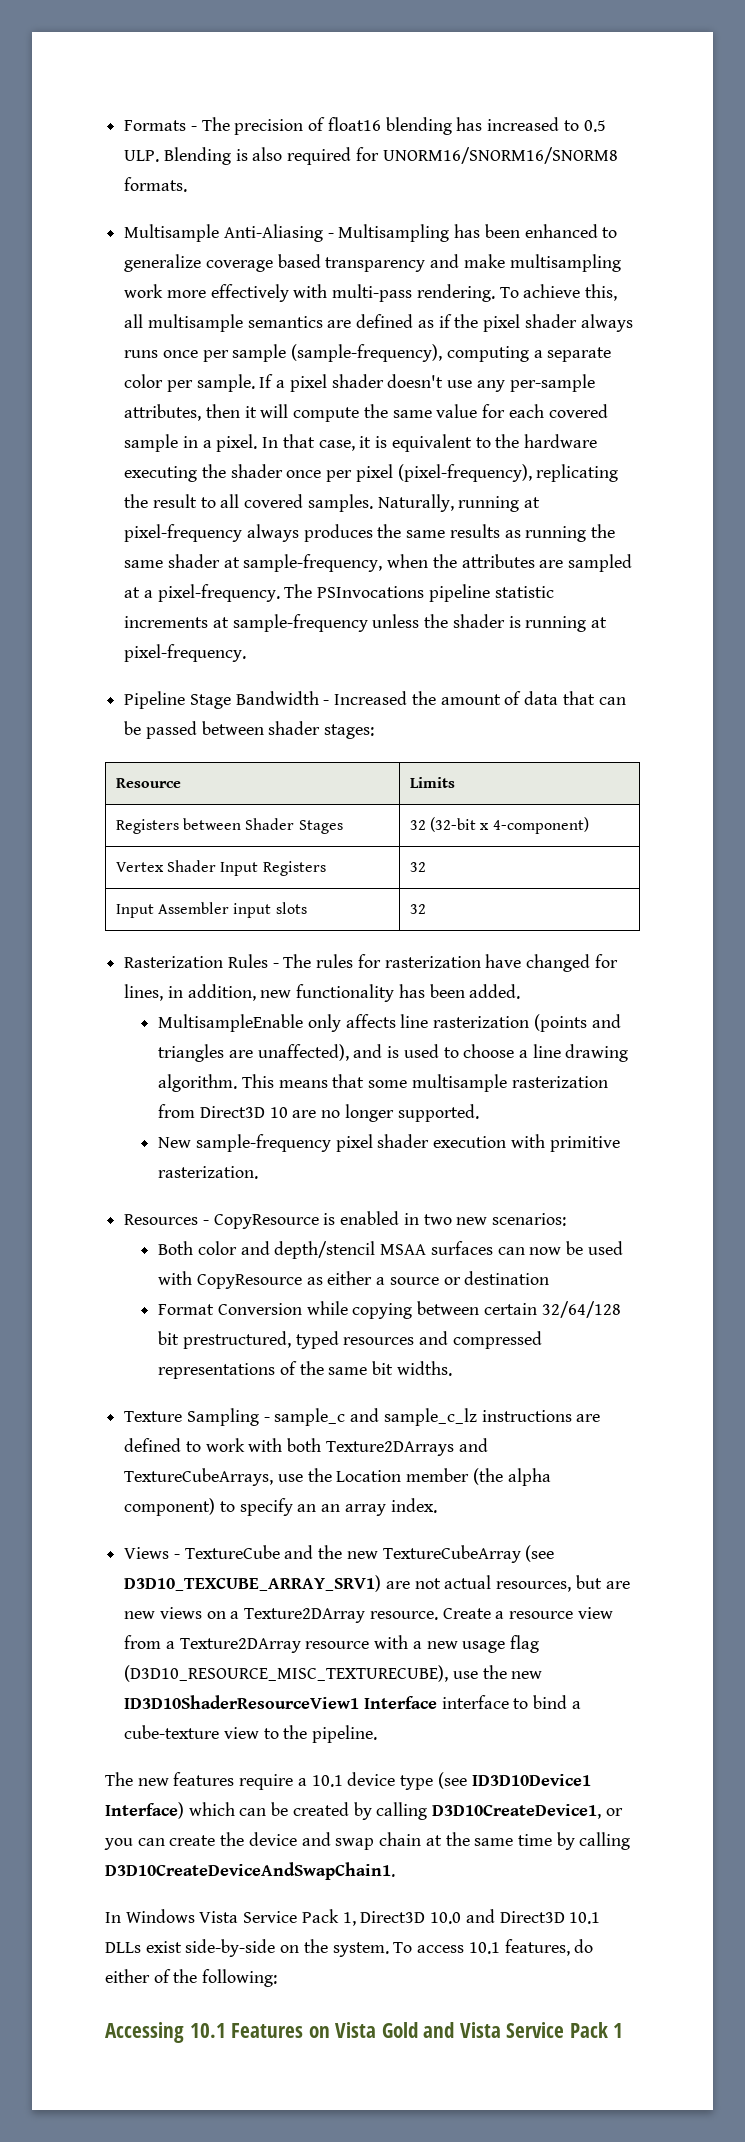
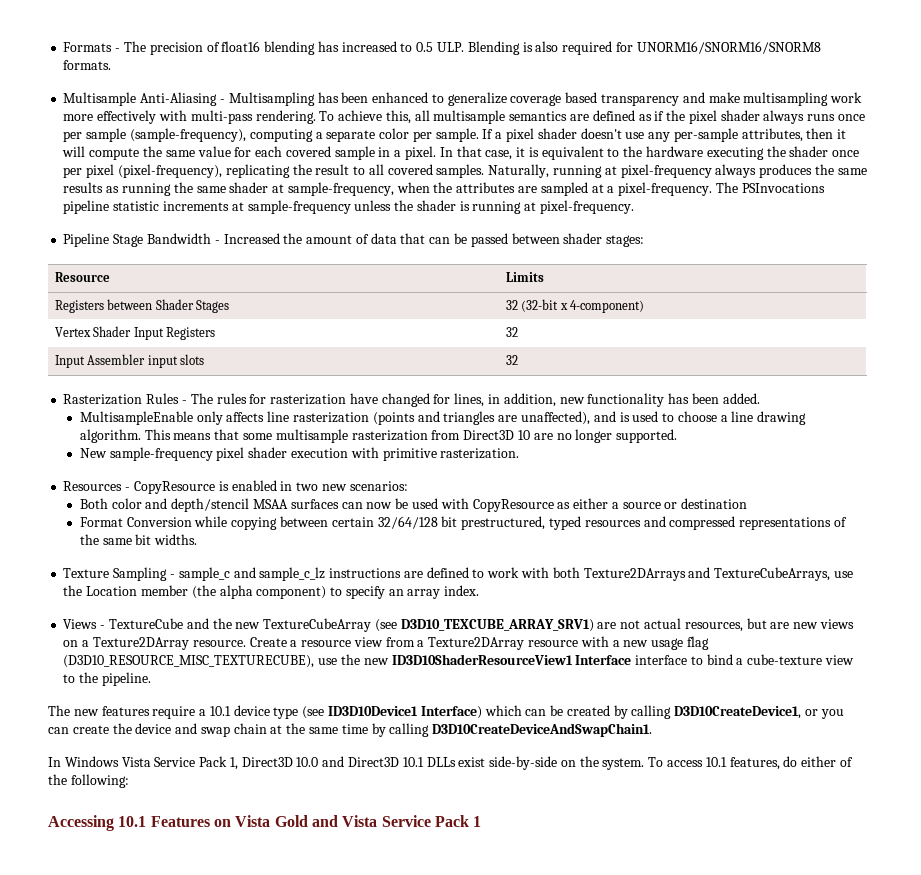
[321,1504,341,1512] an -> (404, 592) none

